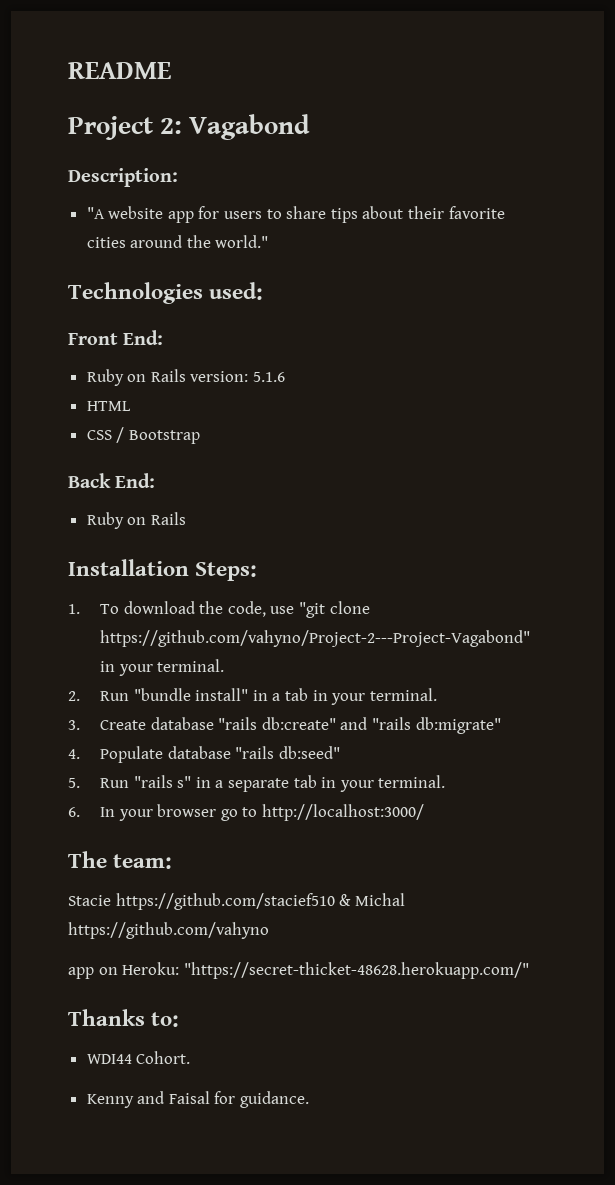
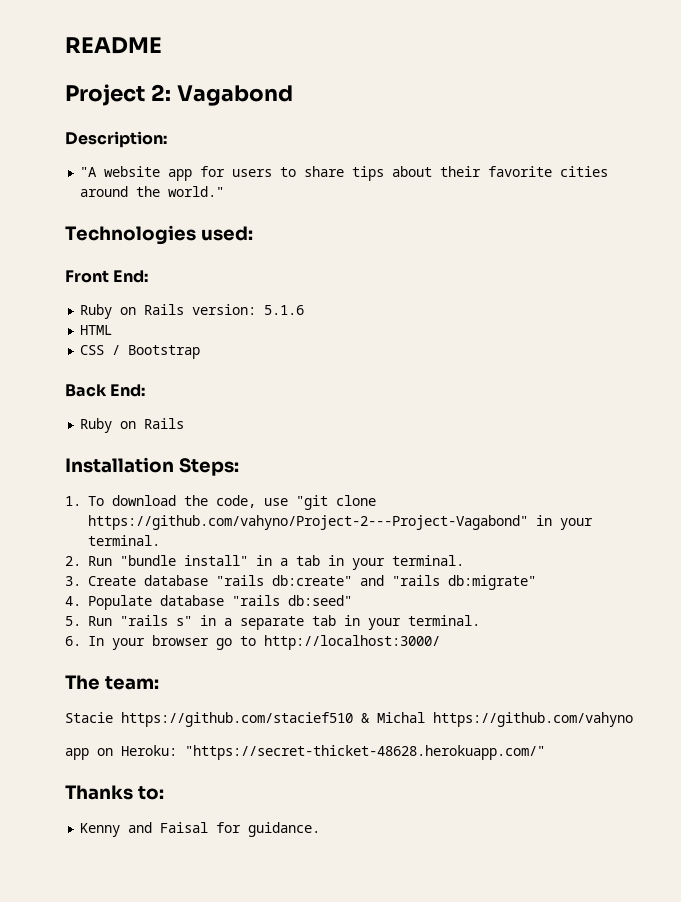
[86,1051,191,1064] // WDI44 Cohort. -> (164, 793) none

